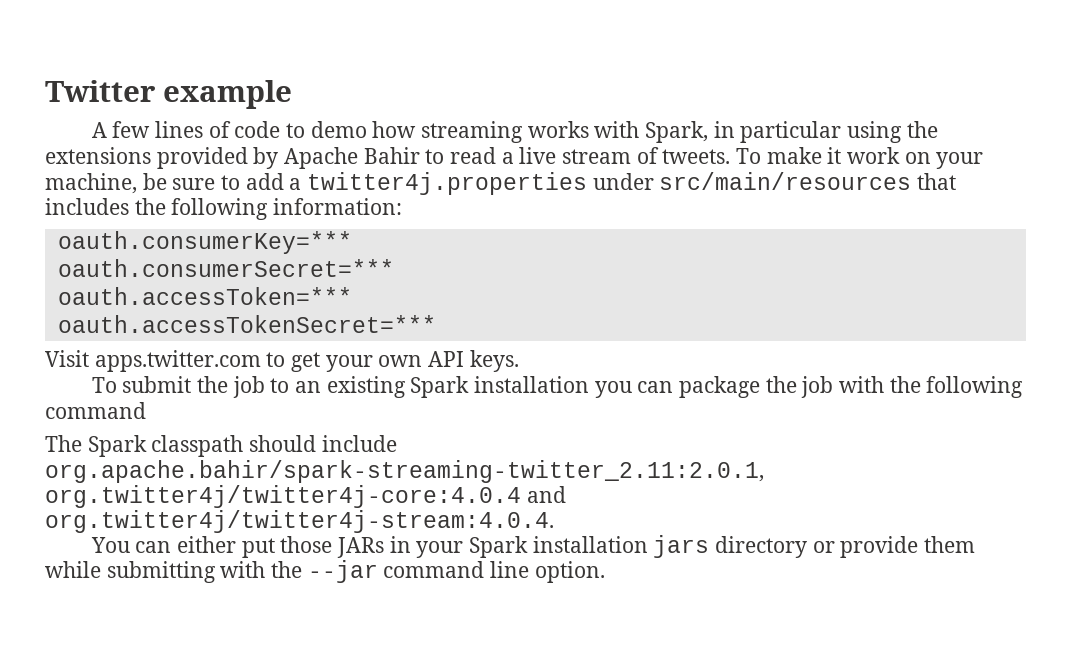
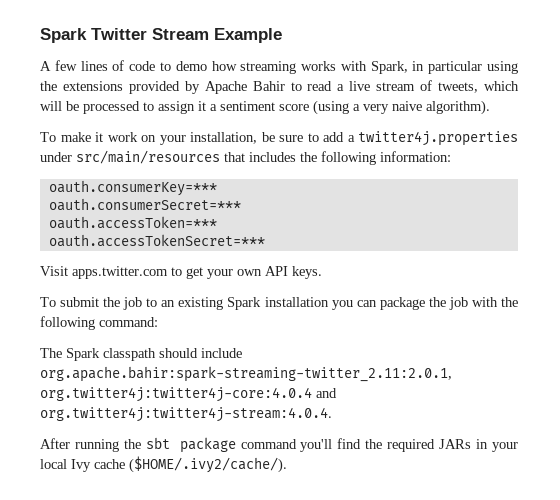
[45,80,292,109] Twitter example -> [40,28,282,43] Spark Twitter Stream Example
[662,149,731,164] tweets. -> [438,81,519,93] [40,100,490,115] tweets, which will be processed to assign it a sentiment score (using a very naive algorithm). //
[45,173,137,194] machine, -> [190,132,257,144] installation,
[45,402,146,419] command -> [99,317,158,327] command:
[45,460,764,483] [45,485,566,508] [45,510,554,533] [90,535,976,558] [45,560,605,583] org.apache.bahir/spark-streaming-twitter_2.11:2.0.1, org.twitter4j/twitter4j-core:4.0.4 and org.twitter4j/twitter4j-stream:4.0.4. // You can either put those JARs in your Spark installation jars directory or provide them while submitting with the --jar command line option. -> [40,366,452,382] [40,387,337,402] [40,407,332,422] [40,437,518,453] [40,456,287,473] org.apache.bahir:spark-streaming-twitter_2.11:2.0.1, org.twitter4j:twitter4j-core:4.0.4 and org.twitter4j:twitter4j-stream:4.0.4. // After running the sbt package command you'll find the required JARs in your local Ivy cache ($HOME/.ivy2/cache/).

